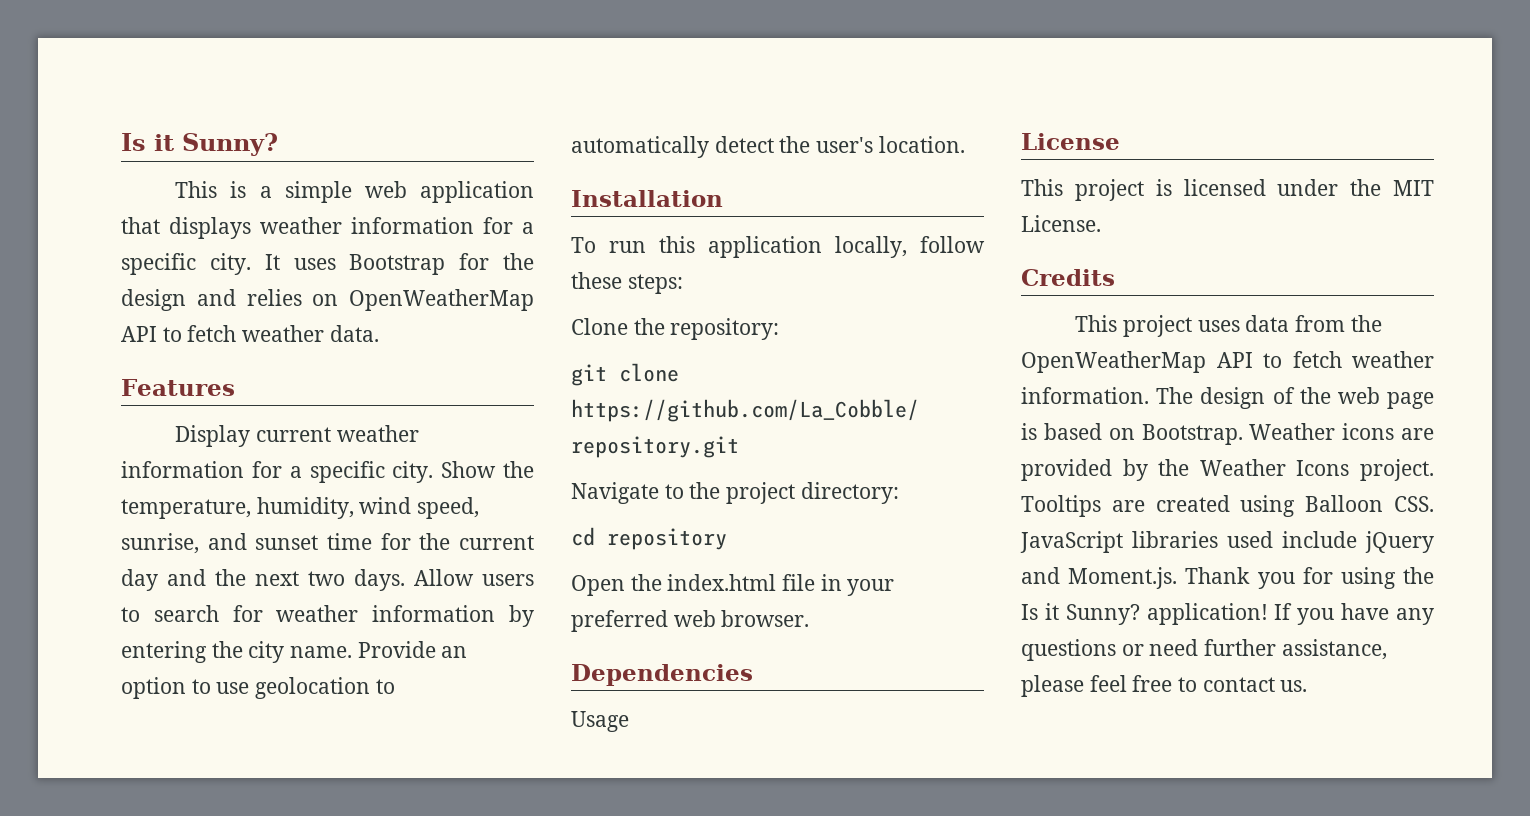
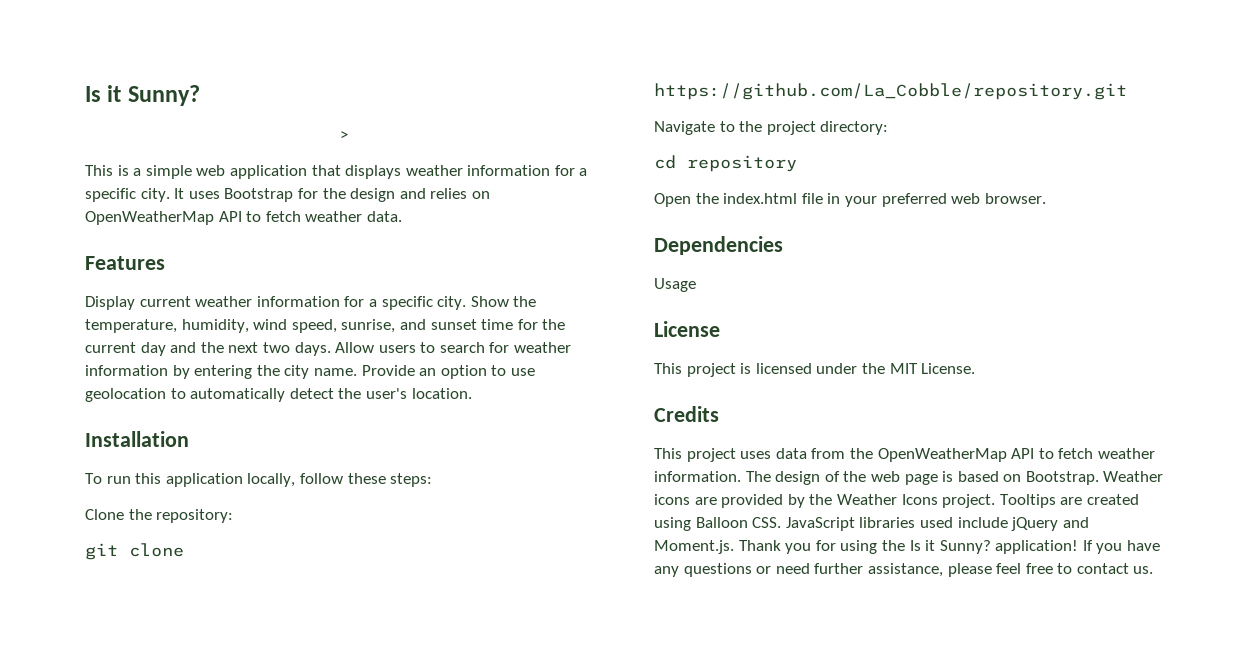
[121,133,278,156] Is it Sunny? -> [85,85,200,106] [340,131,348,140] Is it Sunny? // >

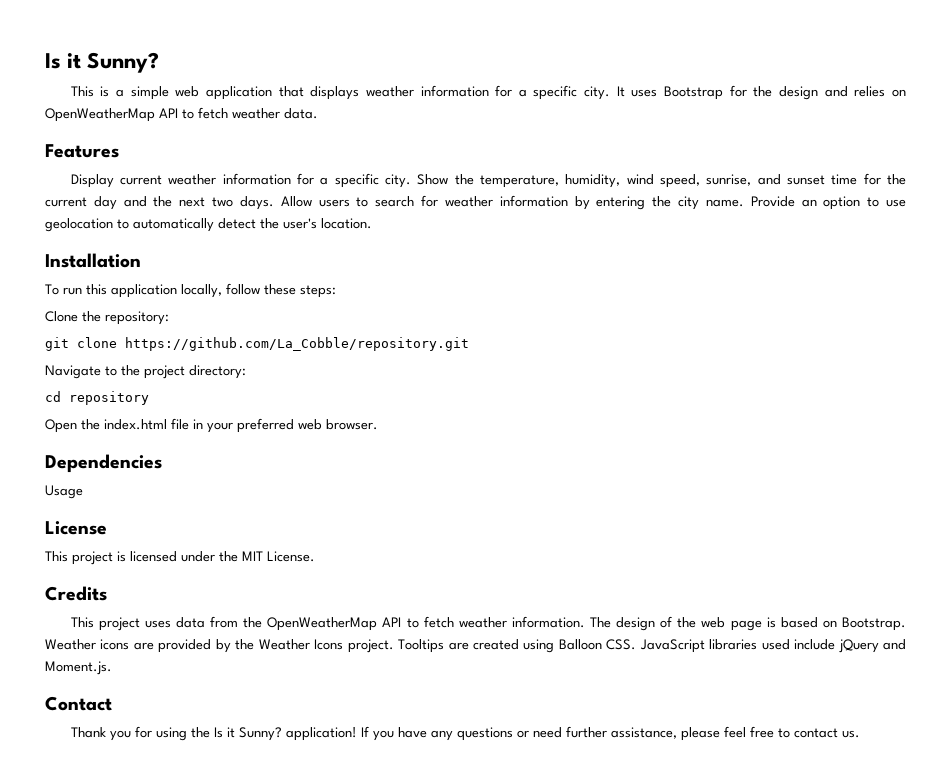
[85,85,200,106] [340,131,348,140] Is it Sunny? // > -> [45,52,160,73] Is it Sunny?
(734, 547) none -> [45,696,112,711] // Contact //

